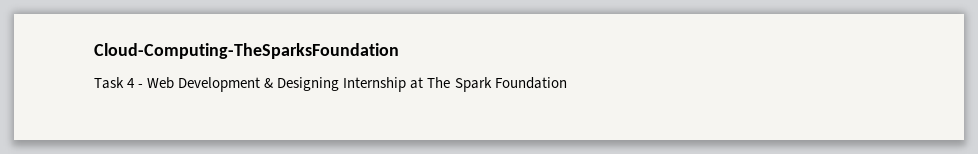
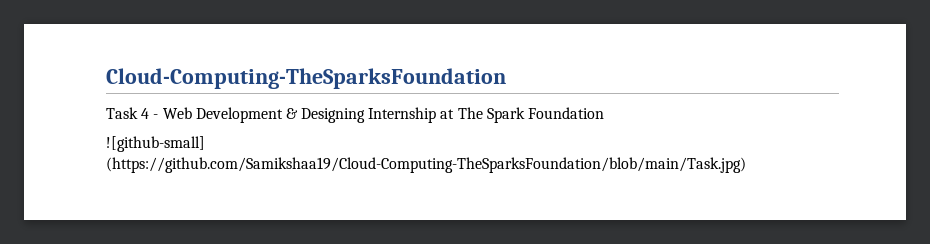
(567, 83) none -> [106,136,205,152] [106,157,746,173] // ![github-small] (https://github.com/Samikshaa19/Cloud-Computing-TheSparksFoundation/blob/main/Task.jpg)

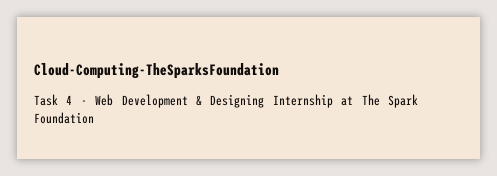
[106,136,205,152] [106,157,746,173] // ![github-small] (https://github.com/Samikshaa19/Cloud-Computing-TheSparksFoundation/blob/main/Task.jpg) -> (94, 118) none

